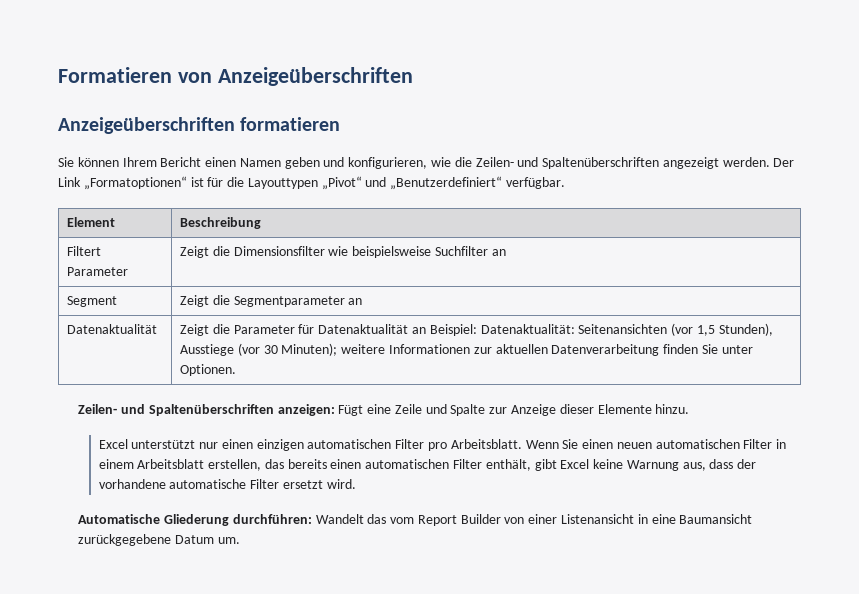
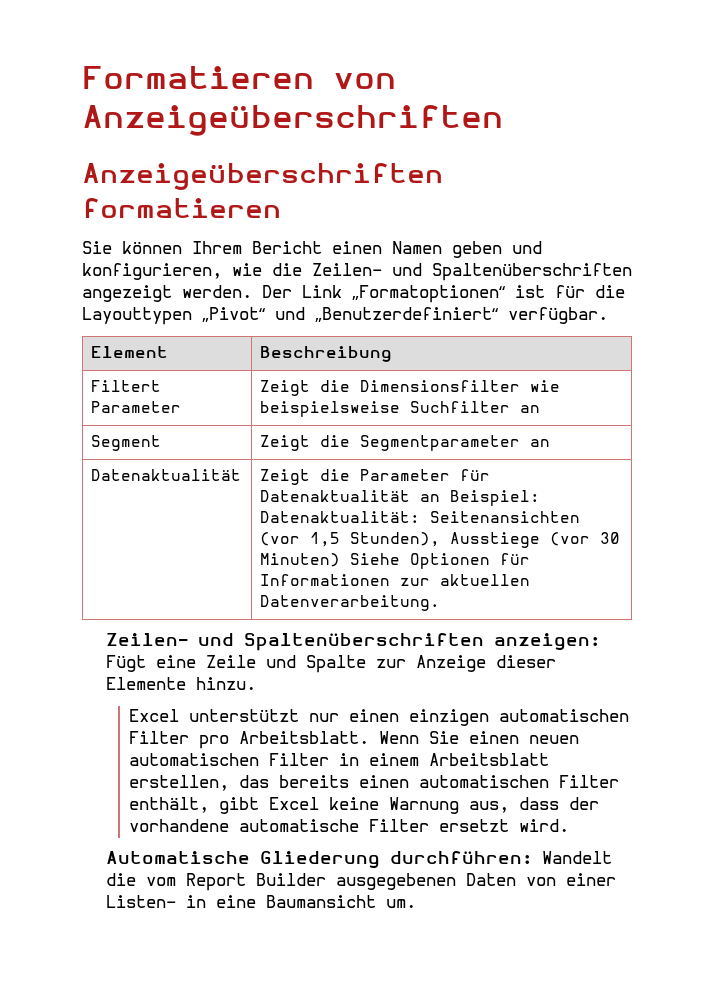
[281,343,753,356] [180,364,237,376] Minuten); weitere Informationen zur aktuellen Datenverarbeitung finden Sie unter Optionen. -> [259,553,530,569] [259,574,530,586] [259,595,440,611] Minuten) Siehe Optionen für Informationen zur aktuellen Datenverarbeitung.
[367,514,387,524] das -> [105,873,136,886] die
(501, 519) none -> [335,873,516,890] ausgegebenen Daten
[561,514,635,524] Listenansicht -> [105,895,176,908] Listen-
[78,534,215,546] zurückgegebene Datum -> (376, 901) none

